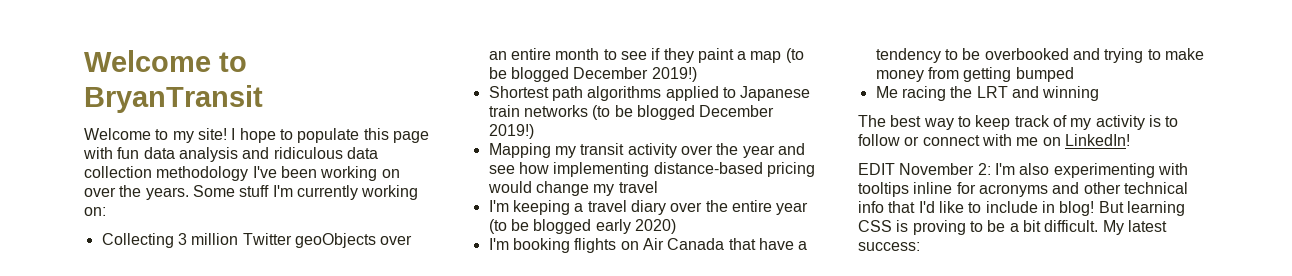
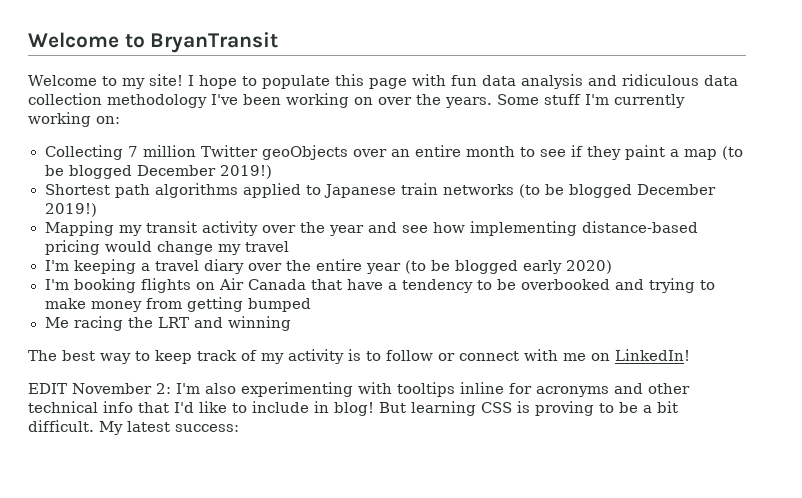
[177,233,187,245] 3 -> [127,146,138,157] 7

